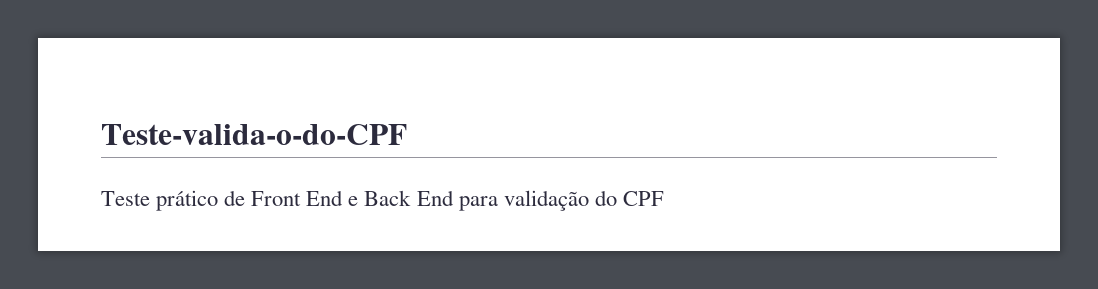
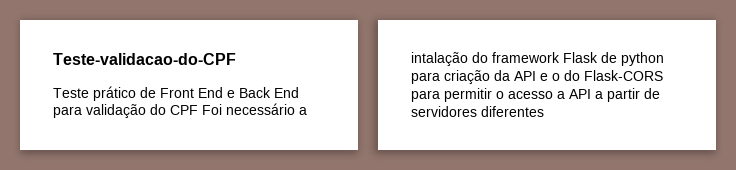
[101,124,407,145] Teste-valida-o-do-CPF -> [53,53,236,65] Teste-validacao-do-CPF
(664, 198) none -> [202,103,307,115] [411,52,664,66] [411,70,663,84] [411,88,660,102] [411,106,544,117] Foi necessário a intalação do framework Flask de python para criação da API e o do Flask-CORS para permitir o acesso a API a partir de servidores diferentes

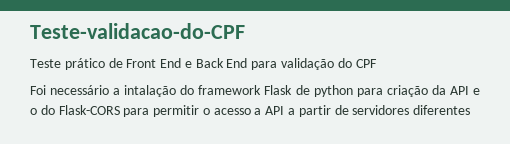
(198, 110) none -> (377, 63) //

